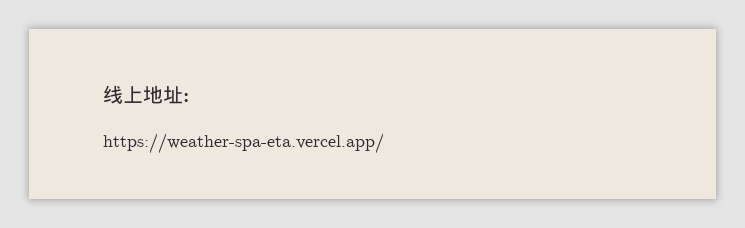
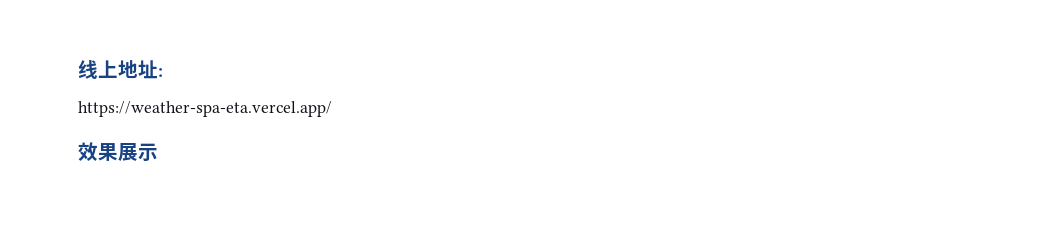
(384, 143) none -> [78,142,158,161] // 效果展示

